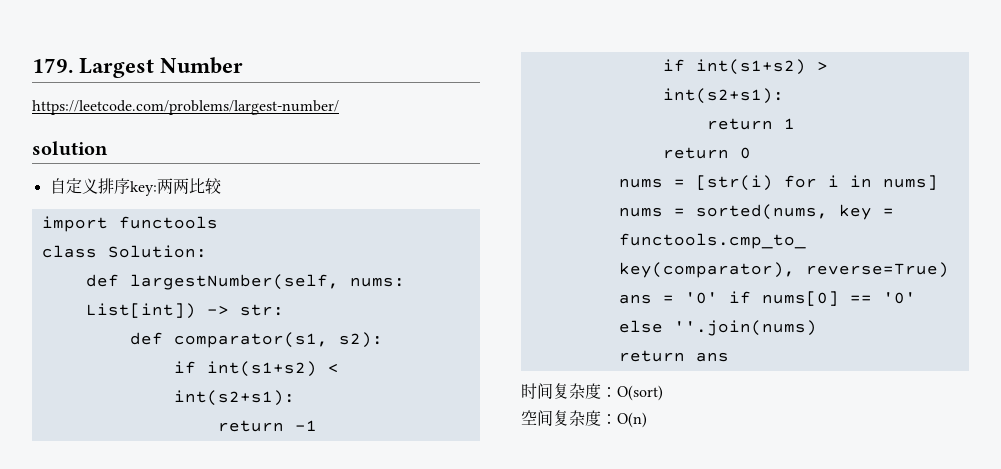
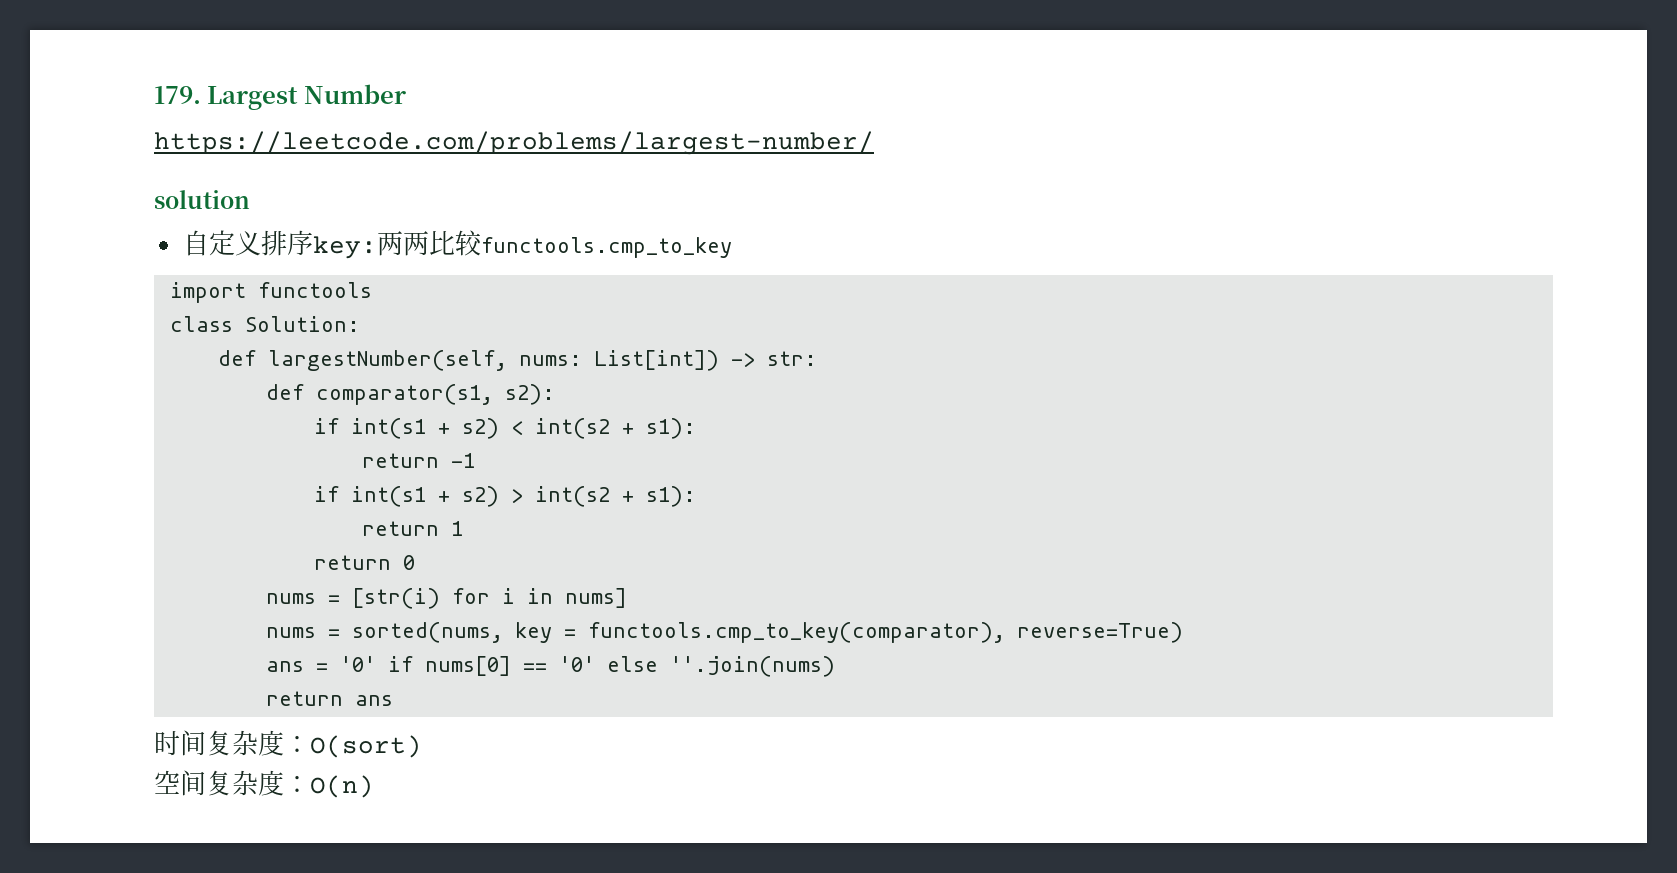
(222, 186) none -> [480,237,732,258] functools.cmp_to_key
[206,361,339,377] [173,390,295,406] [217,420,317,432] [662,59,828,75] [662,88,784,104] int(s1+s2) < int(s2+s1): // return -1 // if int(s1+s2) > int(s2+s1): -> [350,418,696,439] [361,453,475,468] [313,486,696,507] int(s1 + s2) < int(s2 + s1): // return -1 // if int(s1 + s2) > int(s2 + s1):

